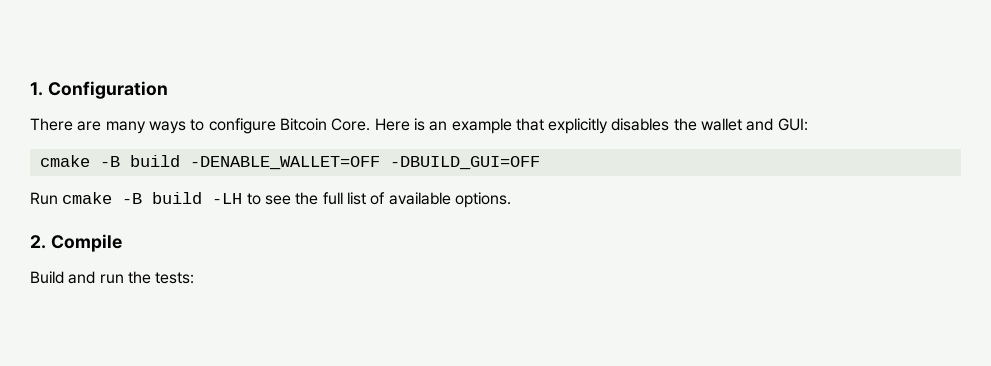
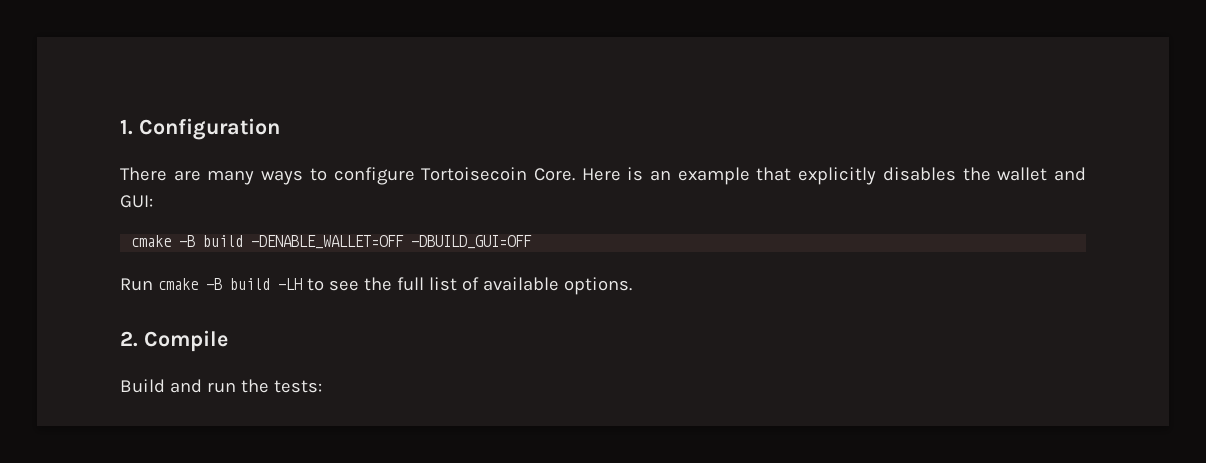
[279,118,327,131] Bitcoin -> [421,167,528,181] Tortoisecoin

